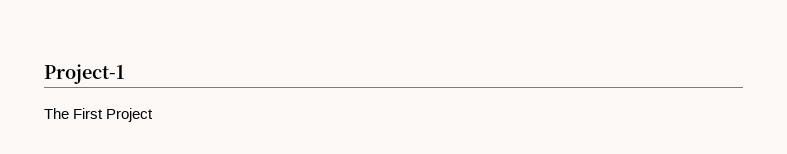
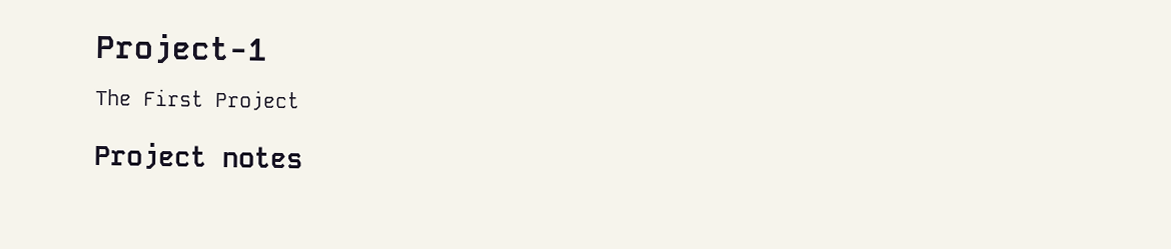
(154, 115) none -> [94,141,303,171] // Project notes

